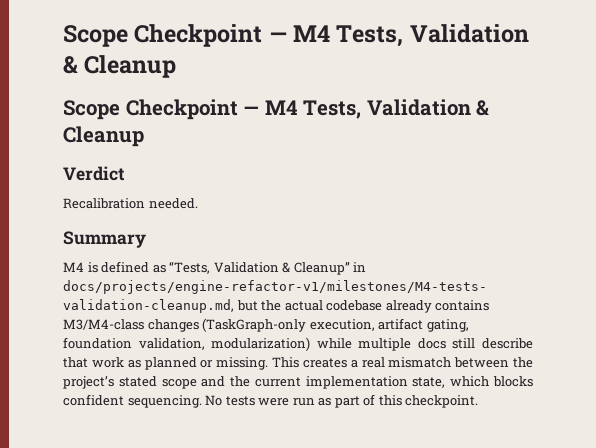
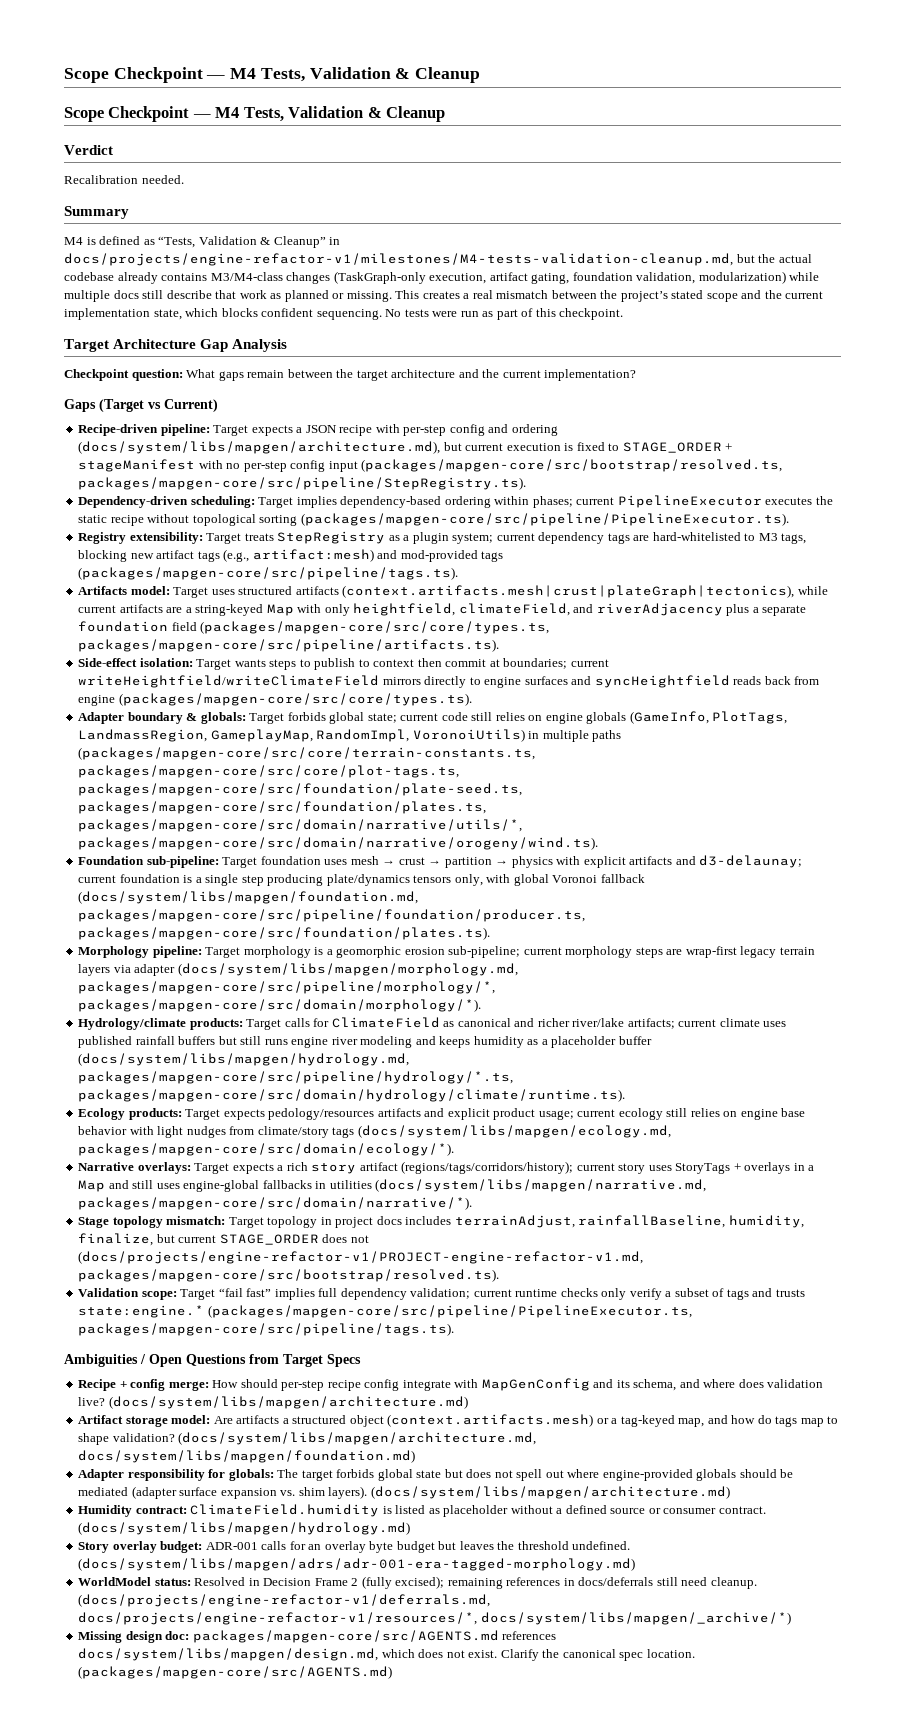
(479, 401) none -> [64,339,288,352] [64,369,637,381] [64,399,218,412] [78,424,558,436] [78,441,733,454] [78,459,783,472] [78,477,527,490] [78,495,833,508] [78,513,789,526] [78,531,807,544] [78,549,504,562] [78,567,459,580] [78,585,828,598] [78,603,807,616] [78,621,550,634] [78,639,500,652] [78,658,609,670] [78,675,820,688] [78,693,472,706] [78,711,788,724] [78,729,622,742] [78,747,536,760] [78,765,460,778] [78,783,523,796] [78,801,487,814] [78,819,523,832] [78,837,599,850] [78,855,803,868] [78,874,645,886] [78,891,419,904] [78,909,586,922] [78,927,491,940] [78,946,815,958] [78,963,518,976] [78,981,496,994] [78,999,482,1012] [78,1017,787,1030] [78,1036,652,1048] [78,1053,410,1066] [78,1071,514,1084] [78,1089,626,1102] [78,1108,806,1120] [78,1125,671,1138] [78,1143,455,1156] [78,1161,815,1174] [78,1179,707,1192] [78,1197,473,1210] [78,1215,804,1228] [78,1233,369,1246] [78,1251,644,1264] [78,1269,500,1282] [78,1288,805,1300] [78,1305,692,1318] [78,1323,455,1336] [64,1354,361,1367] [78,1378,824,1391] [78,1396,468,1409] [78,1414,839,1427] [78,1432,537,1445] [78,1450,416,1463] [78,1469,794,1481] [78,1486,730,1499] [78,1504,766,1517] [78,1522,411,1535] [78,1541,631,1553] [78,1558,636,1571] [78,1576,757,1589] [78,1594,491,1607] [78,1612,791,1625] [78,1630,557,1643] [78,1648,695,1661] [78,1666,393,1679] // Target Architecture Gap Analysis // Checkpoint question: What gaps remain between the target architecture and the current implementation? // Gaps (Target vs Current) // Recipe-driven pipeline: Target expects a JSON recipe with per-step config and ordering (docs/system/libs/mapgen/architecture.md), but current execution is fixed to STAGE_ORDER + stageManifest with no per-step config input (packages/mapgen-core/src/bootstrap/resolved.ts, packages/mapgen-core/src/pipeline/StepRegistry.ts). // Dependency-driven scheduling: Target implies dependency-based ordering within phases; current PipelineExecutor executes the static recipe without topological sorting (packages/mapgen-core/src/pipeline/PipelineExecutor.ts). // Registry extensibility: Target treats StepRegistry as a plugin system; current dependency tags are hard-whitelisted to M3 tags, blocking new artifact tags (e.g., artifact:mesh) and mod-provided tags (packages/mapgen-core/src/pipeline/tags.ts). // Artifacts model: Target uses structured artifacts (context.artifacts.mesh|crust|plateGraph|tectonics), while current artifacts are a string-keyed Map with only heightfield, climateField, and riverAdjacency plus a separate foundation field (packages/mapgen-core/src/core/types.ts, packages/mapgen-core/src/pipeline/artifacts.ts). // Side-effect isolation: Target wants steps to publish to context then commit at boundaries; current writeHeightfield/writeClimateField mirrors directly to engine surfaces and syncHeightfield reads back from engine (packages/mapgen-core/src/core/types.ts). // Adapter boundary & globals: Target forbids global state; current code still relies on engine globals (GameInfo, PlotTags, LandmassRegion, GameplayMap, RandomImpl, VoronoiUtils) in multiple paths (packages/mapgen-core/src/core/terrain-constants.ts, packages/mapgen-core/src/core/plot-tags.ts, packages/mapgen-core/src/foundation/plate-seed.ts, packages/mapgen-core/src/foundation/plates.ts, packages/mapgen-core/src/domain/narrative/utils/*, packages/mapgen-core/src/domain/narrative/orogeny/wind.ts). // Foundation sub-pipeline: Target foundation uses mesh → crust → partition → physics with explicit artifacts and d3-delaunay; current foundation is a single step producing plate/dynamics tensors only, with global Voronoi fallback (docs/system/libs/mapgen/foundation.md, packages/mapgen-core/src/pipeline/foundation/producer.ts, packages/mapgen-core/src/foundation/plates.ts). // Morphology pipeline: Target morphology is a geomorphic erosion sub-pipeline; current morphology steps are wrap-first legacy terrain layers via adapter (docs/system/libs/mapgen/morphology.md, packages/mapgen-core/src/pipeline/morphology/*, packages/mapgen-core/src/domain/morphology/*). // Hydrology/climate products: Target calls for ClimateField as canonical and richer river/lake artifacts; current climate uses published rainfall buffers but still runs engine river modeling and keeps humidity as a placeholder buffer (docs/system/libs/mapgen/hydrology.md, packages/mapgen-core/src/pipeline/hydrology/*.ts, packages/mapgen-core/src/domain/hydrology/climate/runtime.ts). // Ecology products: Target expects pedology/resources artifacts and explicit product usage; current ecology still relies on engine base behavior with light nudges from climate/story tags (docs/system/libs/mapgen/ecology.md, packages/mapgen-core/src/domain/ecology/*). // Narrative overlays: Target expects a rich story artifact (regions/tags/corridors/history); current story uses StoryTags + overlays in a Map and still uses engine-global fallbacks in utilities (docs/system/libs/mapgen/narrative.md, packages/mapgen-core/src/domain/narrative/*). // Stage topology mismatch: Target topology in project docs includes terrainAdjust, rainfallBaseline, humidity, finalize, but current STAGE_ORDER does not (docs/projects/engine-refactor-v1/PROJECT-engine-refactor-v1.md, packages/mapgen-core/src/bootstrap/resolved.ts). // Validation scope: Target “fail fast” implies full dependency validation; current runtime checks only verify a subset of tags and trusts state:engine.* (packages/mapgen-core/src/pipeline/PipelineExecutor.ts, packages/mapgen-core/src/pipeline/tags.ts). // Ambiguities / Open Questions from Target Specs // Recipe + config merge: How should per-step recipe config integrate with MapGenConfig and its schema, and where does validation live? (docs/system/libs/mapgen/architecture.md) // Artifact storage model: Are artifacts a structured object (context.artifacts.mesh) or a tag-keyed map, and how do tags map to shape validation? (docs/system/libs/mapgen/architecture.md, docs/system/libs/mapgen/foundation.md) // Adapter responsibility for globals: The target forbids global state but does not spell out where engine-provided globals should be mediated (adapter surface expansion vs. shim layers). (docs/system/libs/mapgen/architecture.md) // Humidity contract: ClimateField.humidity is listed as placeholder without a defined source or consumer contract. (docs/system/libs/mapgen/hydrology.md) // Story overlay budget: ADR-001 calls for an overlay byte budget but leaves the threshold undefined. (docs/system/libs/mapgen/adrs/adr-001-era-tagged-morphology.md) // WorldModel status: Resolved in Decision Frame 2 (fully excised); remaining references in docs/deferrals still need cleanup. (docs/projects/engine-refactor-v1/deferrals.md, docs/projects/engine-refactor-v1/resources/*, docs/system/libs/mapgen/_archive/*) // Missing design doc: packages/mapgen-core/src/AGENTS.md references docs/system/libs/mapgen/design.md, which does not exist. Clarify the canonical spec location. (packages/mapgen-core/src/AGENTS.md)

